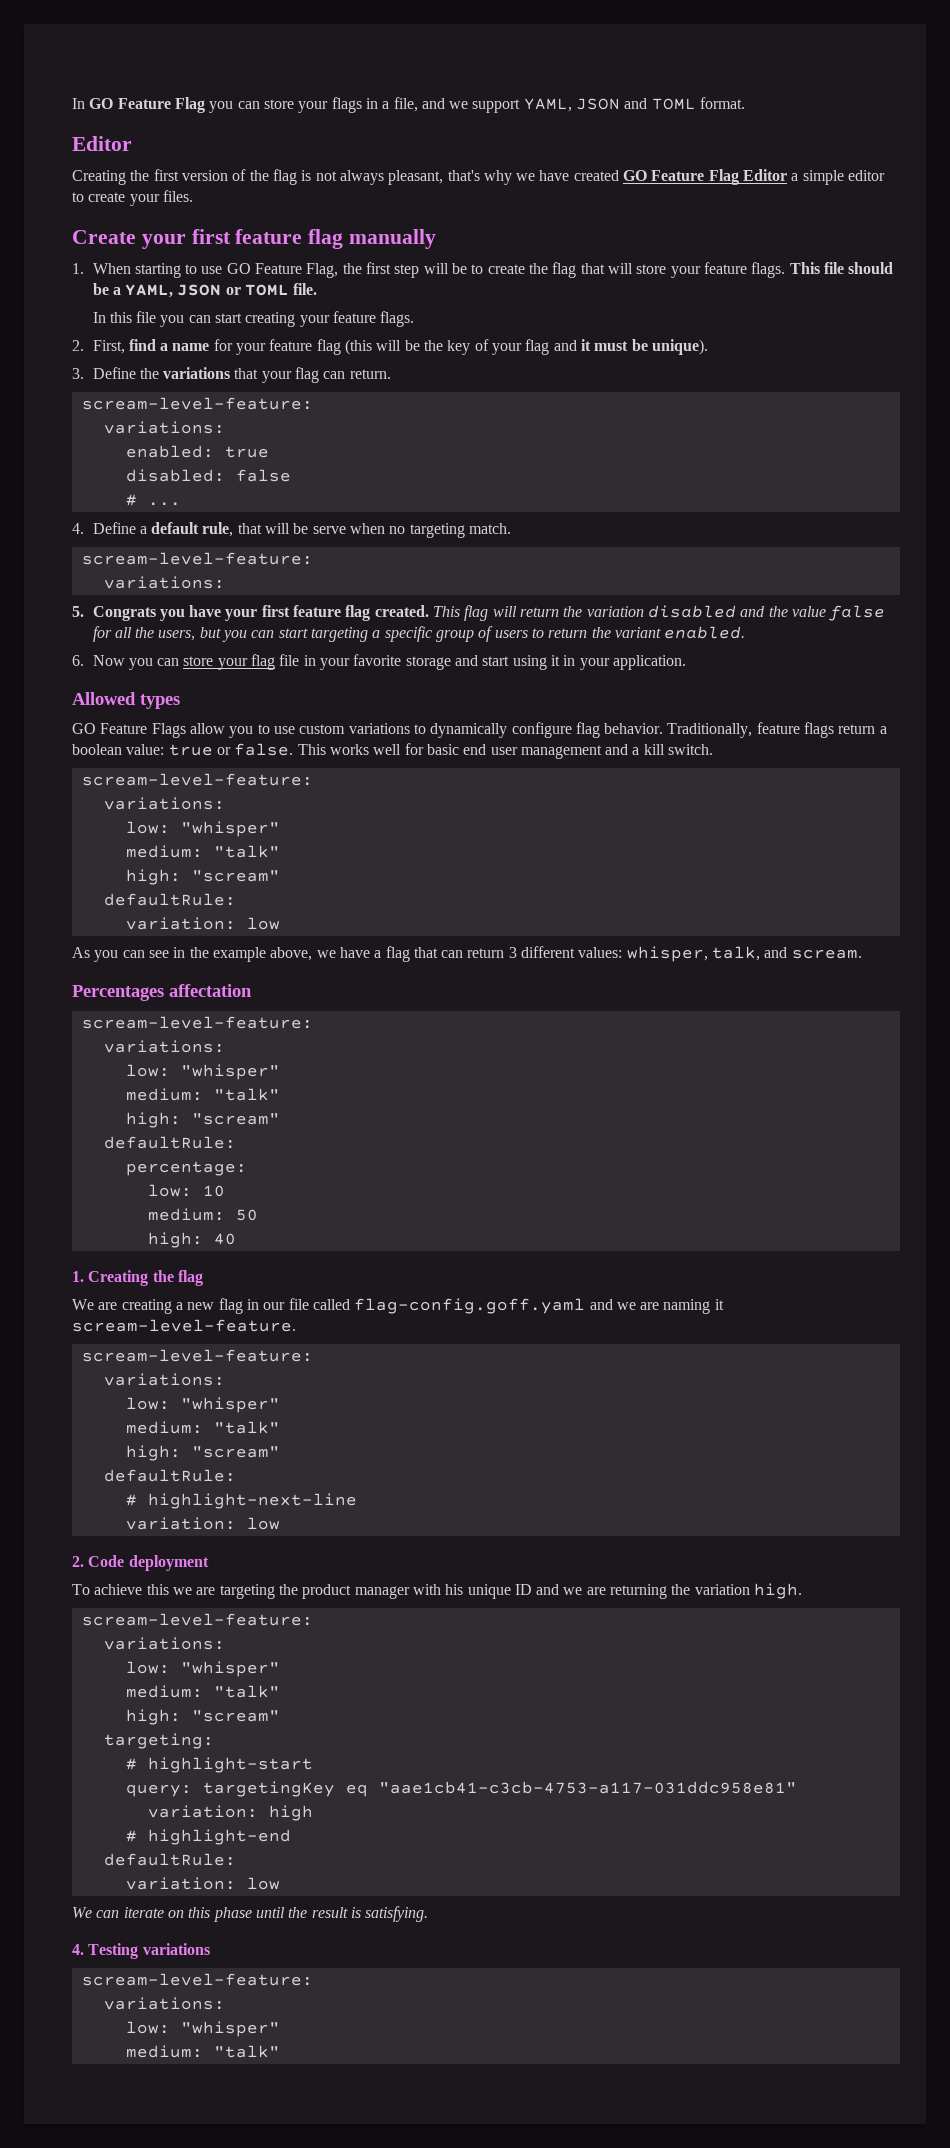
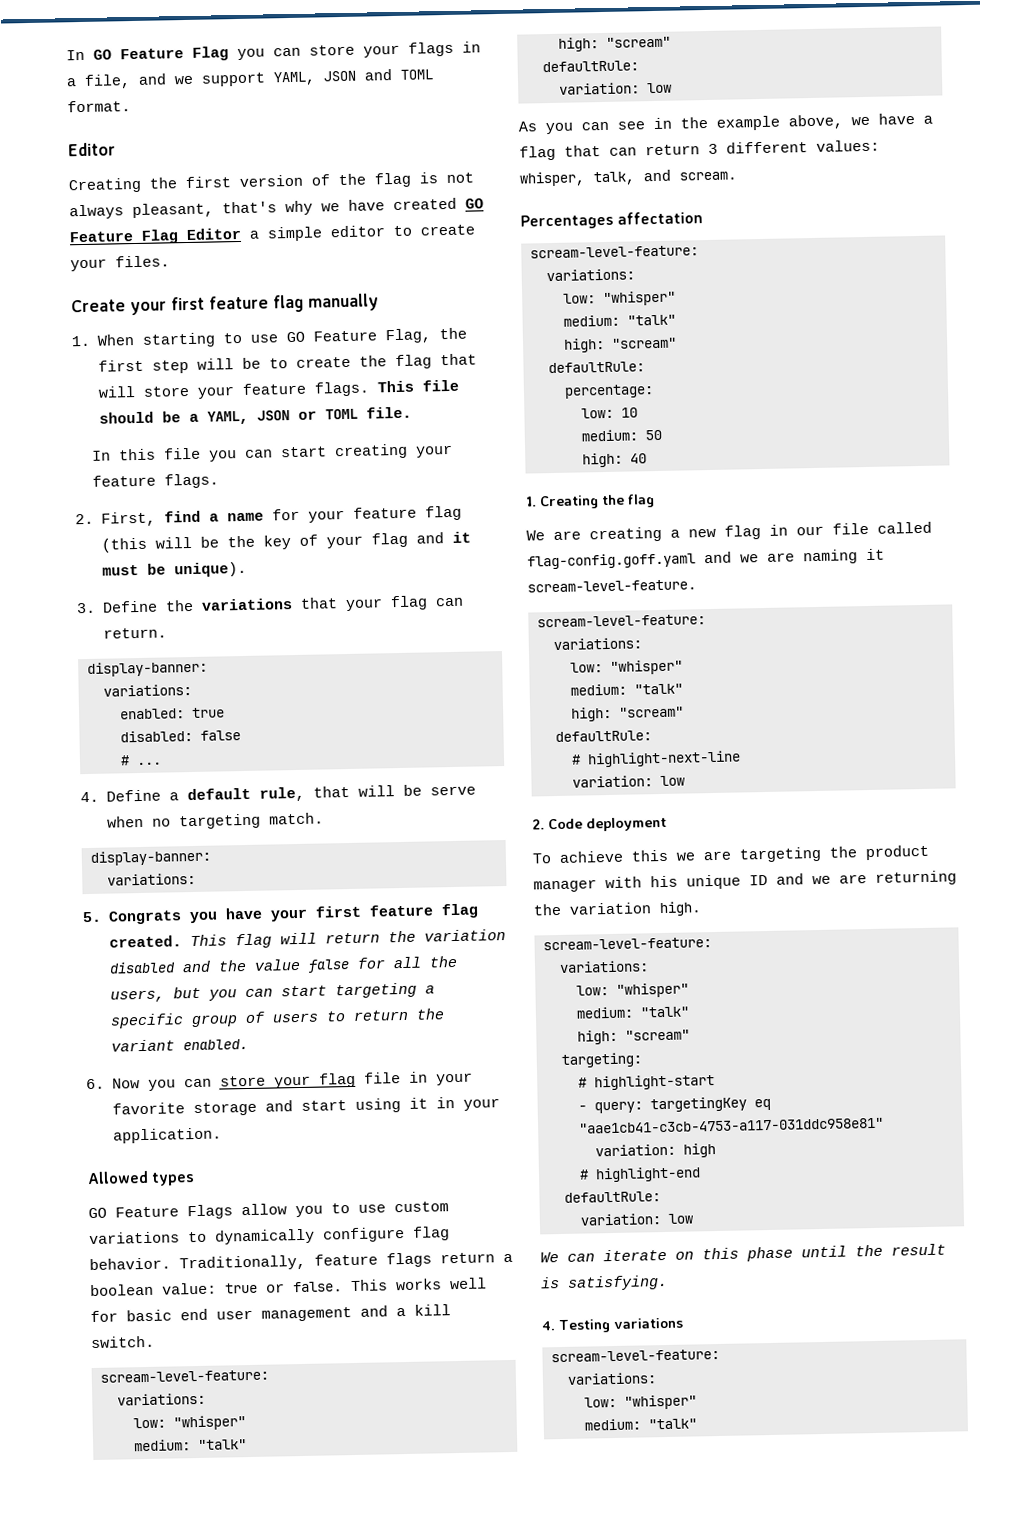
[81,397,313,410] scream-level-feature: -> [87,660,208,677] display-banner:
[81,552,313,565] scream-level-feature: -> [90,849,211,866] display-banner:
(313, 1765) none -> [578,1105,587,1111] -

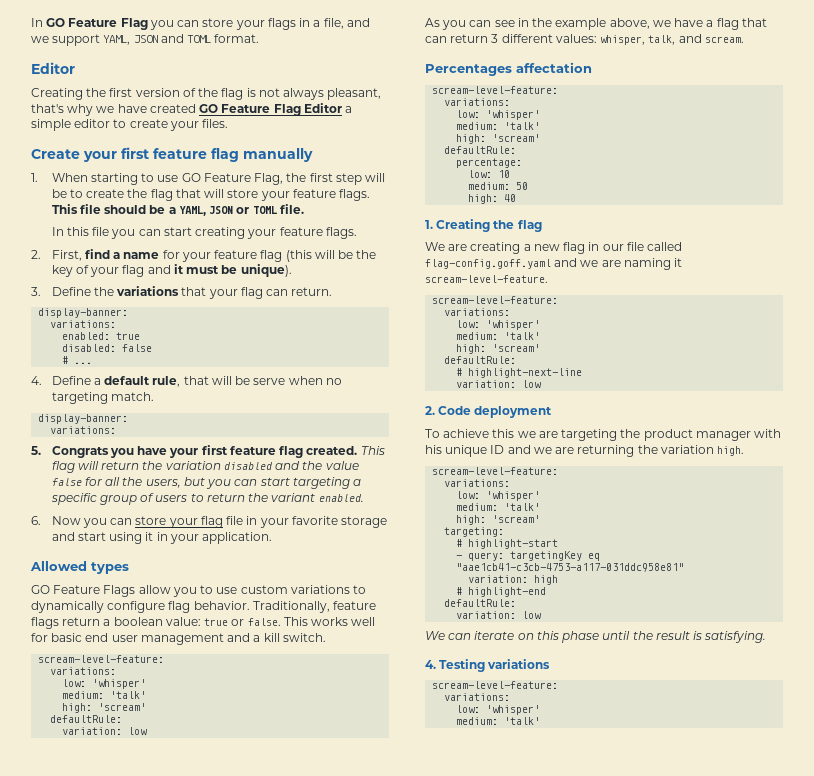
[173,1415,246,1431] [134,1439,247,1452] [558,36,671,52] "whisper" // medium: "talk" // high: "scream" -> [92,679,147,689] [62,691,147,699] [62,703,147,713] 'whisper' // medium: 'talk' // high: 'scream'
[603,290,676,307] [563,314,676,327] [563,337,677,353] "whisper" // medium: "talk" // high: "scream" -> [486,110,541,120] [456,122,541,130] [456,134,541,144] 'whisper' // medium: 'talk' // high: 'scream'
[610,659,683,675] [570,683,683,696] [571,706,684,722] "whisper" // medium: "talk" // high: "scream" -> [486,320,541,330] [456,332,541,340] [456,344,541,354] 'whisper' // medium: 'talk' // high: 'scream'
[616,982,689,998] [576,1006,689,1019] [577,1029,690,1045] "whisper" // medium: "talk" // high: "scream" -> [486,491,541,501] [456,503,541,511] [456,515,541,525] 'whisper' // medium: 'talk' // high: 'scream'
[624,1394,697,1410] [584,1418,697,1431] "whisper" // medium: "talk" -> [486,705,541,715] [456,717,541,725] 'whisper' // medium: 'talk'

